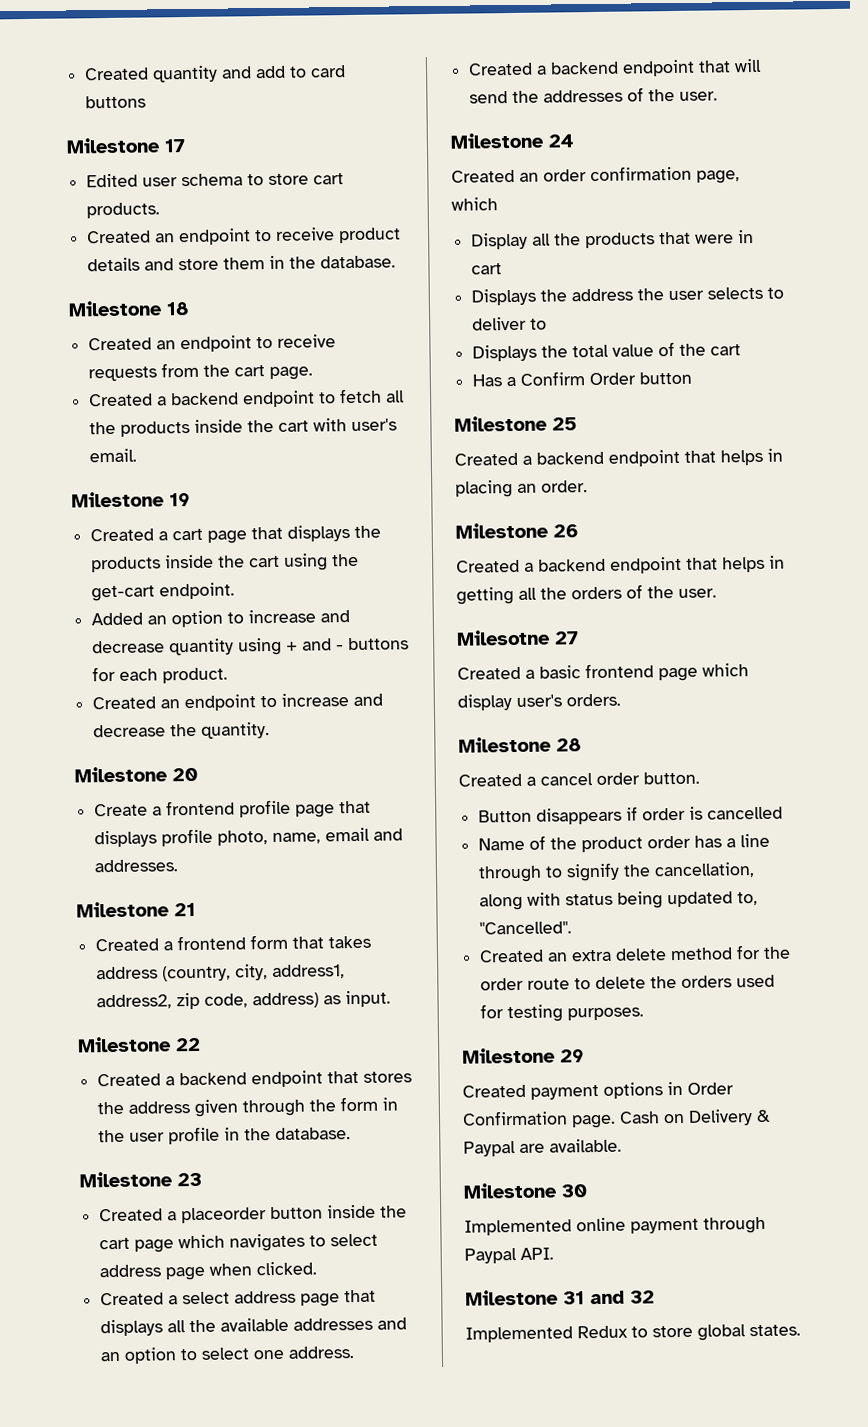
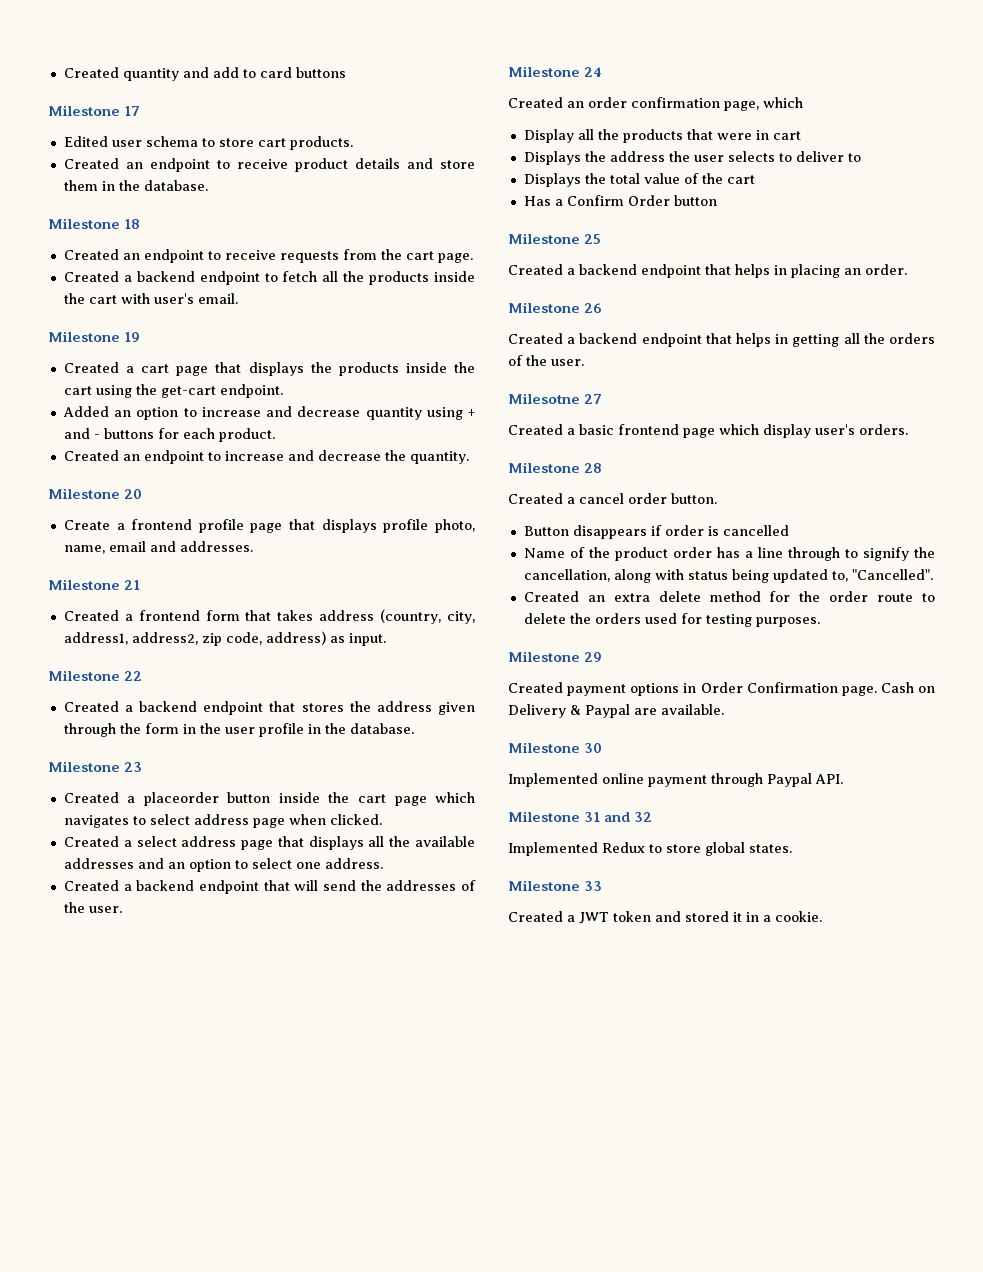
(801, 1330) none -> [508,880,603,891] [508,911,822,924] // Milestone 33 // Created a JWT token and stored it in a cookie.

